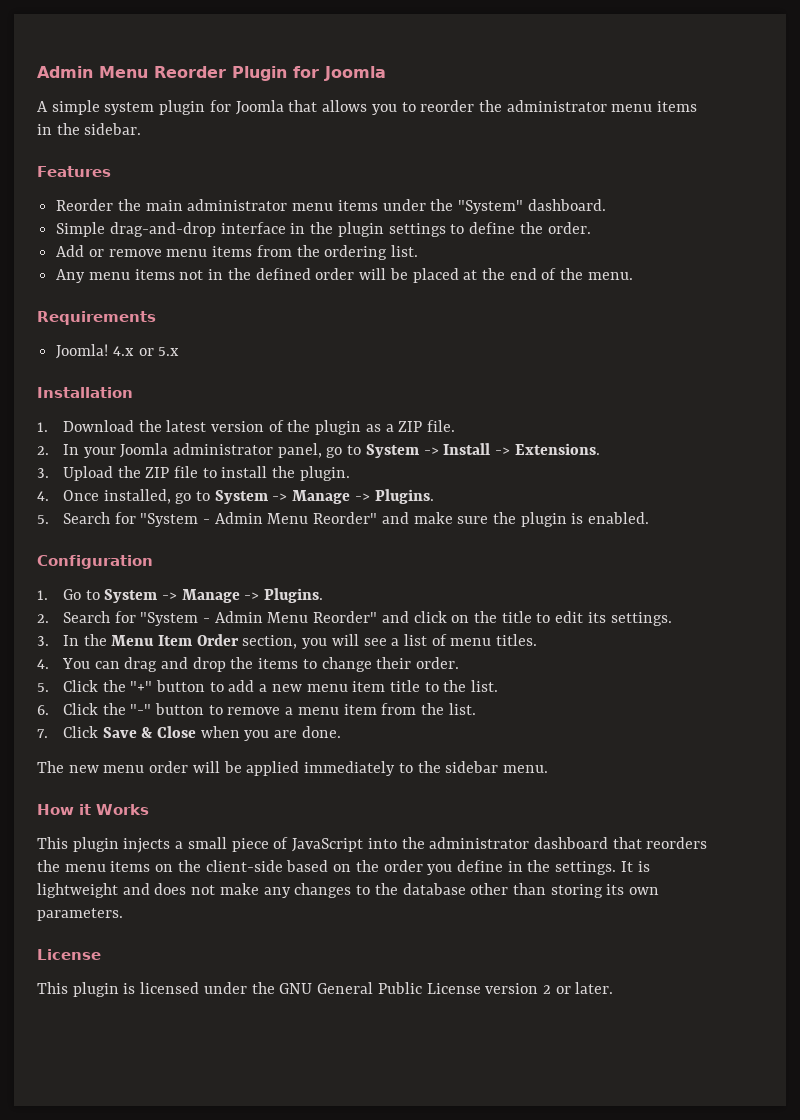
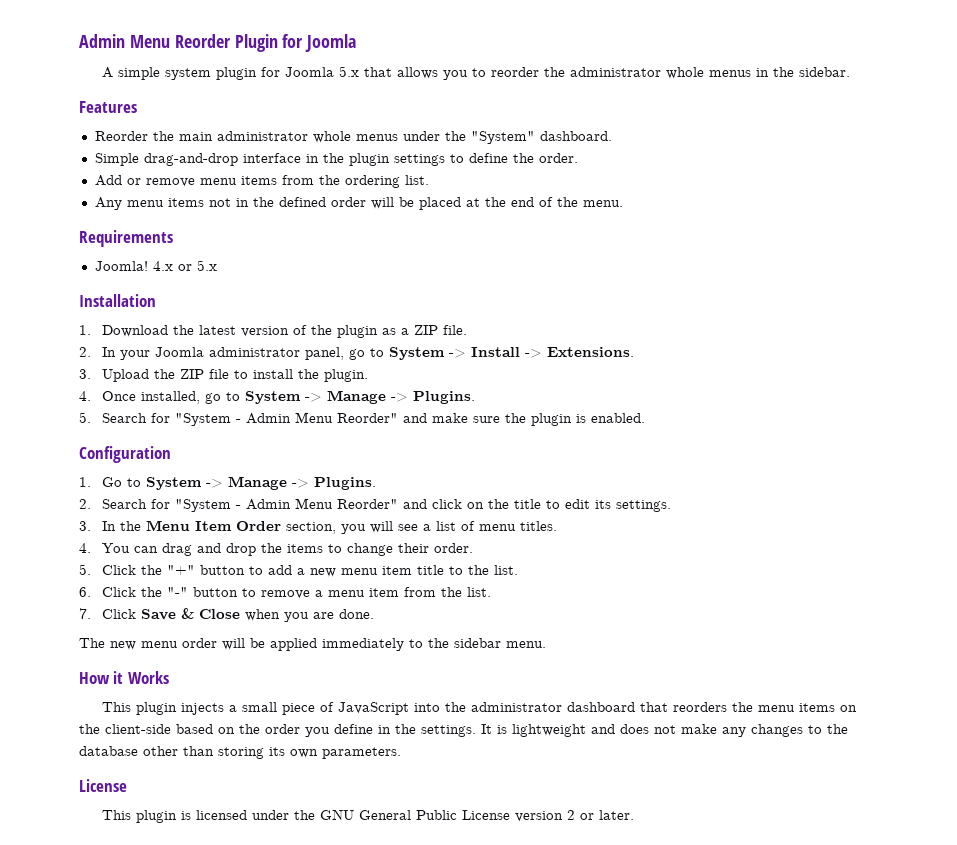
(284, 107) none -> [339,66,360,77] 5.x
[611,101,698,112] menu items -> [666,67,752,79] whole menus
[292,200,378,211] menu items -> [312,131,398,143] whole menus

